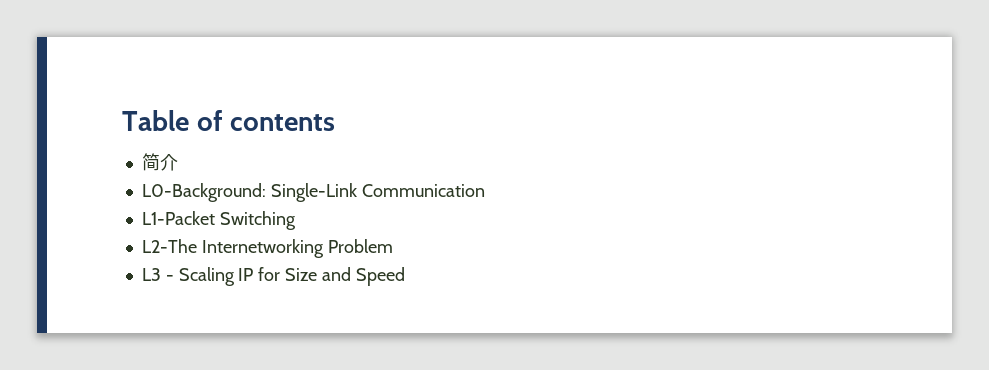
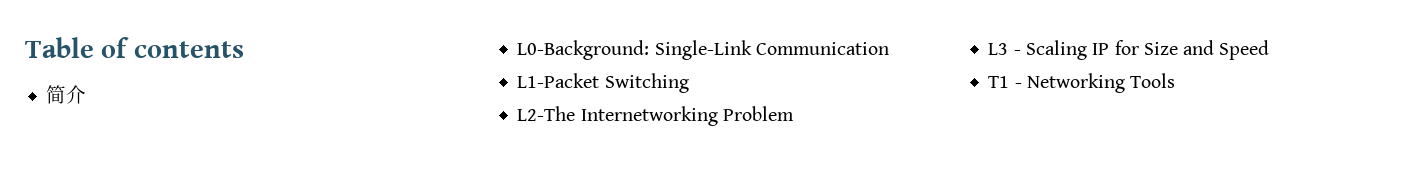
(405, 276) none -> [988,73,1176,93] // T1 - Networking Tools

